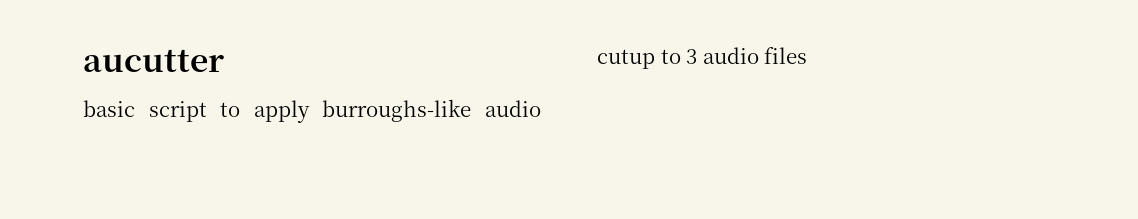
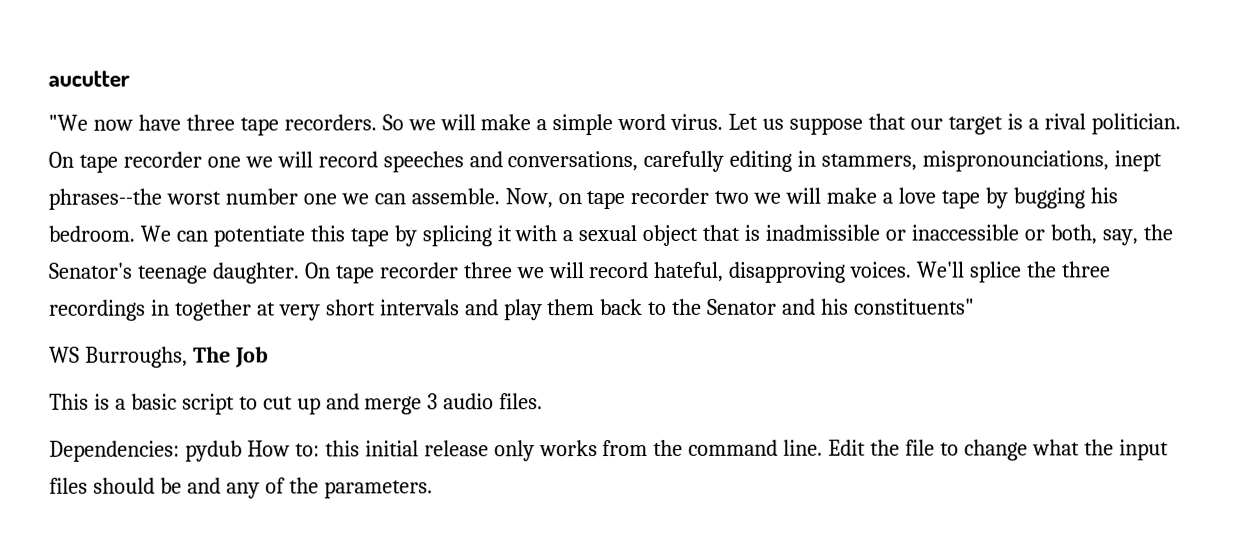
[83,99,541,123] [597,47,808,69] basic script to apply burroughs-like audio cutup to 3 audio files -> [48,113,1181,136] [48,150,1163,173] [48,187,1118,210] [48,224,1173,247] [48,261,1111,284] [49,298,976,321] [49,346,269,368] [49,393,544,415] [49,439,1169,462] [49,477,433,499] "We now have three tape recorders. So we will make a simple word virus. Let us suppose that our target is a rival politician. On tape recorder one we will record speeches and conversations, carefully editing in stammers, mispronounciations, inept phrases--the worst number one we can assemble. Now, on tape recorder two we will make a love tape by bugging his bedroom. We can potentiate this tape by splicing it with a sexual object that is inadmissible or inaccessible or both, say, the Senator's teenage daughter. On tape recorder three we will record hateful, disapproving voices. We'll splice the three recordings in together at very short intervals and play them back to the Senator and his constituents" // WS Burroughs, The Job // This is a basic script to cut up and merge 3 audio files. // Dependencies: pydub How to: this initial release only works from the command line. Edit the file to change what the input files should be and any of the parameters.

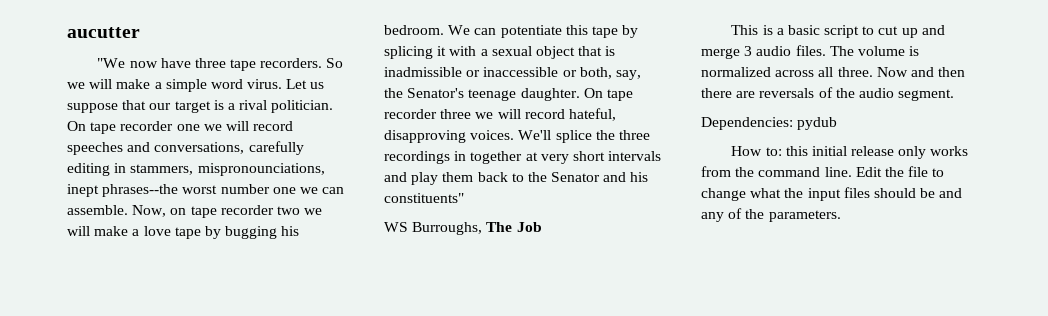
(544, 401) none -> [829,46,920,56] [701,67,966,77] [701,87,955,101] The volume is normalized across all three. Now and then there are reversals of the audio segment.
(242, 451) none -> (838, 123) //

